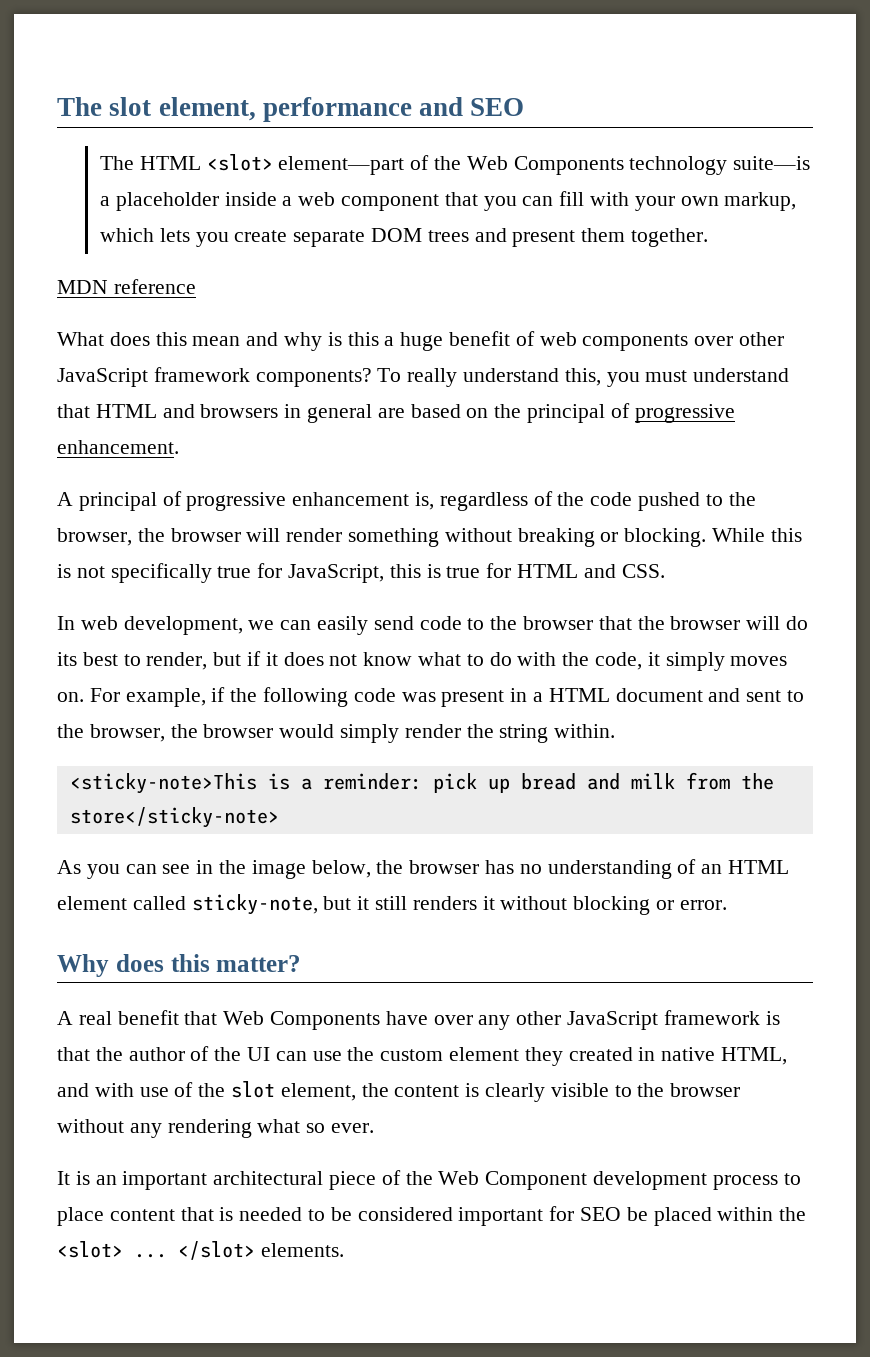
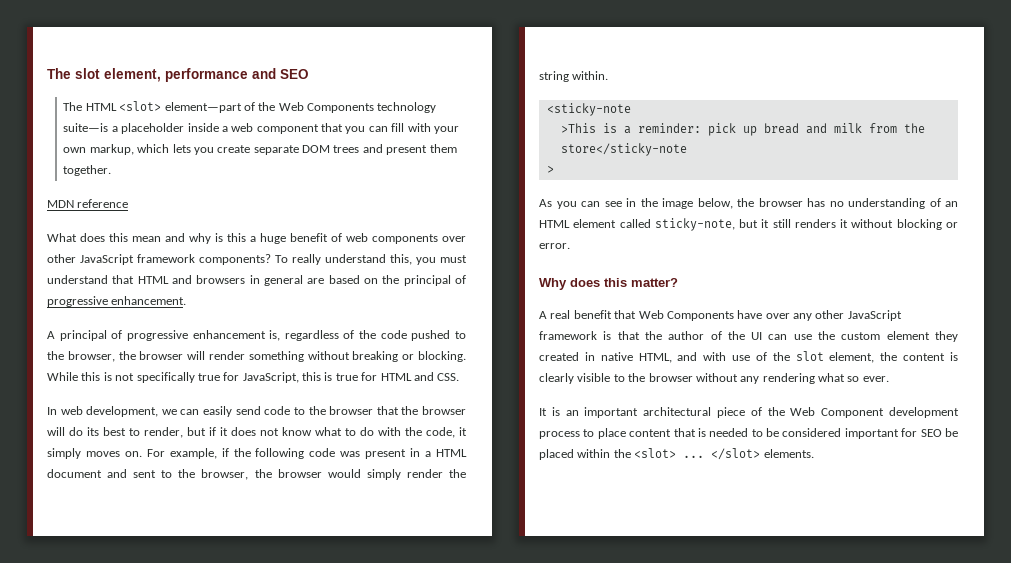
[69,773,257,794] <sticky-note>This -> [546,103,631,116] [560,123,596,133] <sticky-note // >This
[69,807,279,828] store</sticky-note> -> [560,143,687,156] [546,166,554,173] store</sticky-note // >

